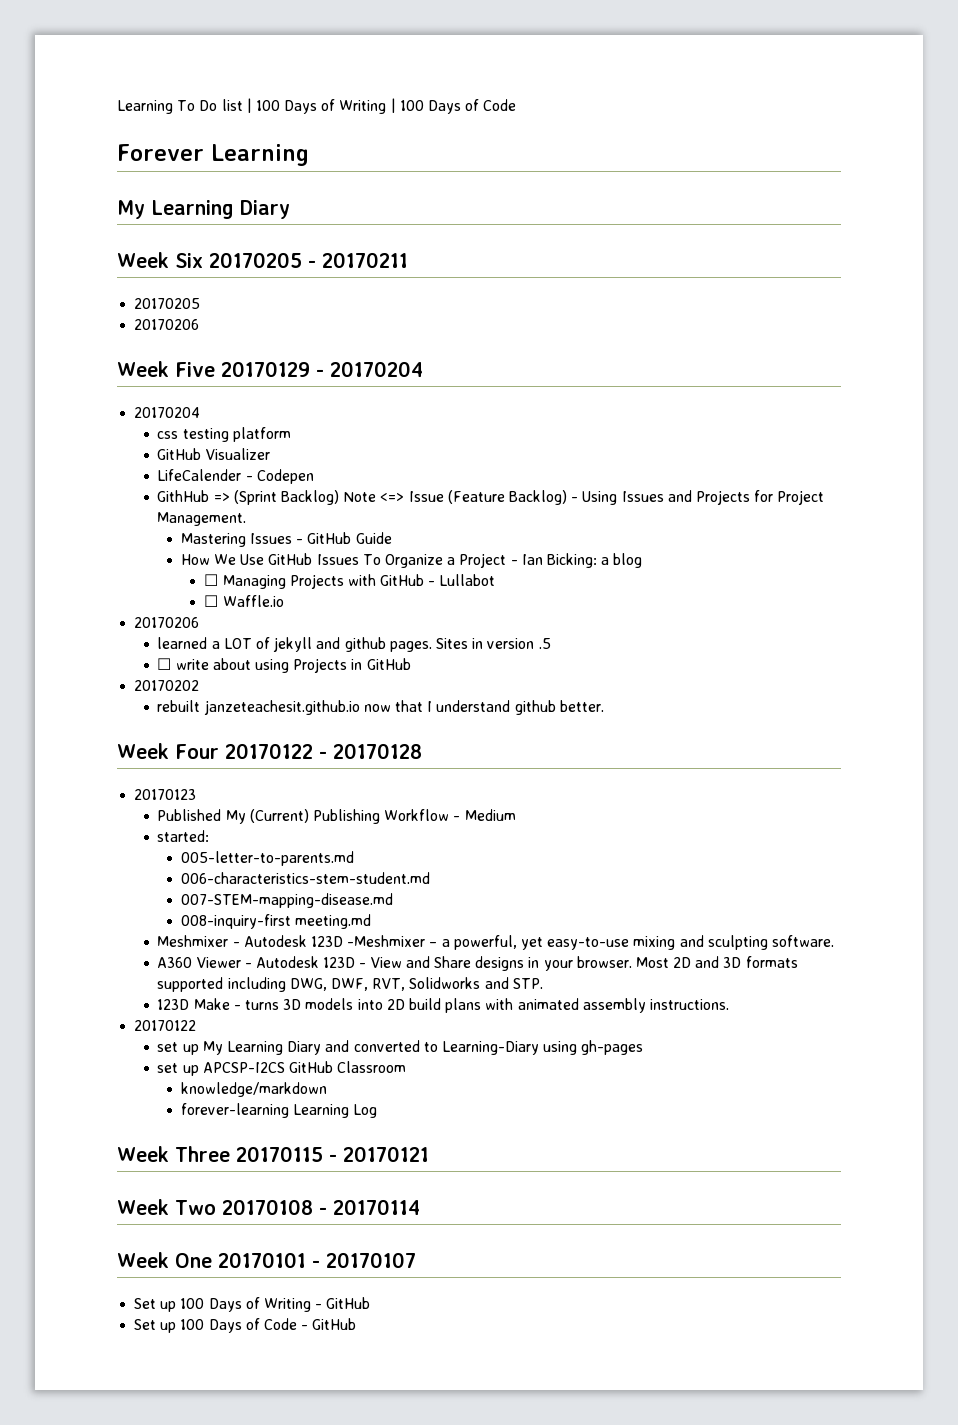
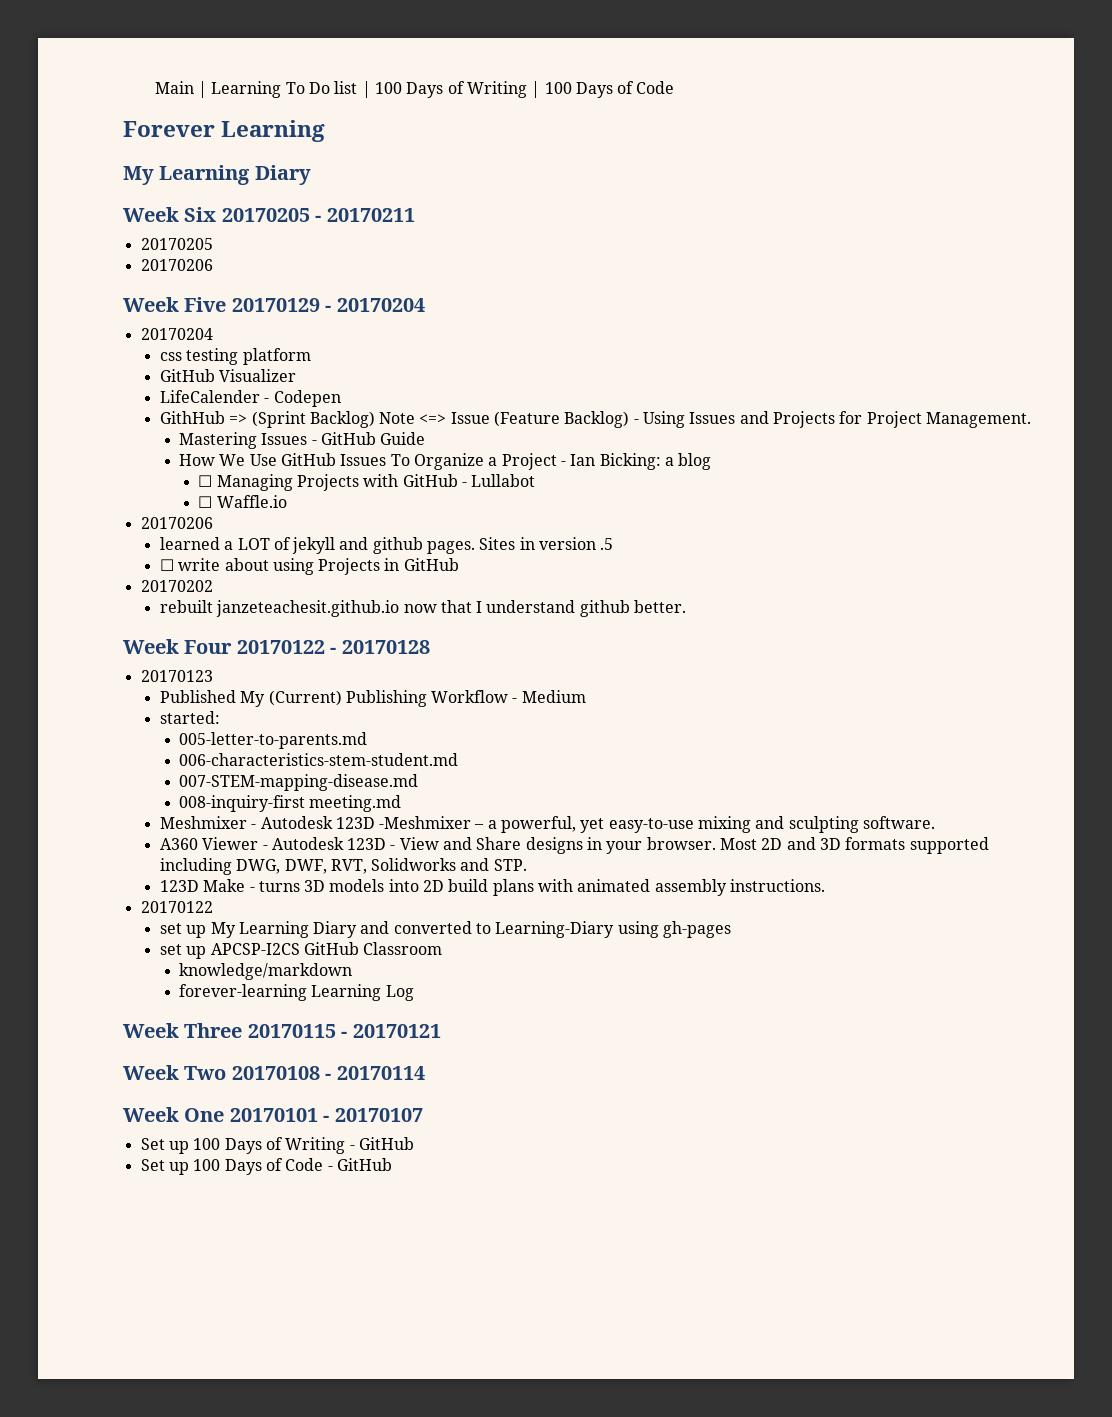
(117, 107) none -> [154,81,207,98] Main |

